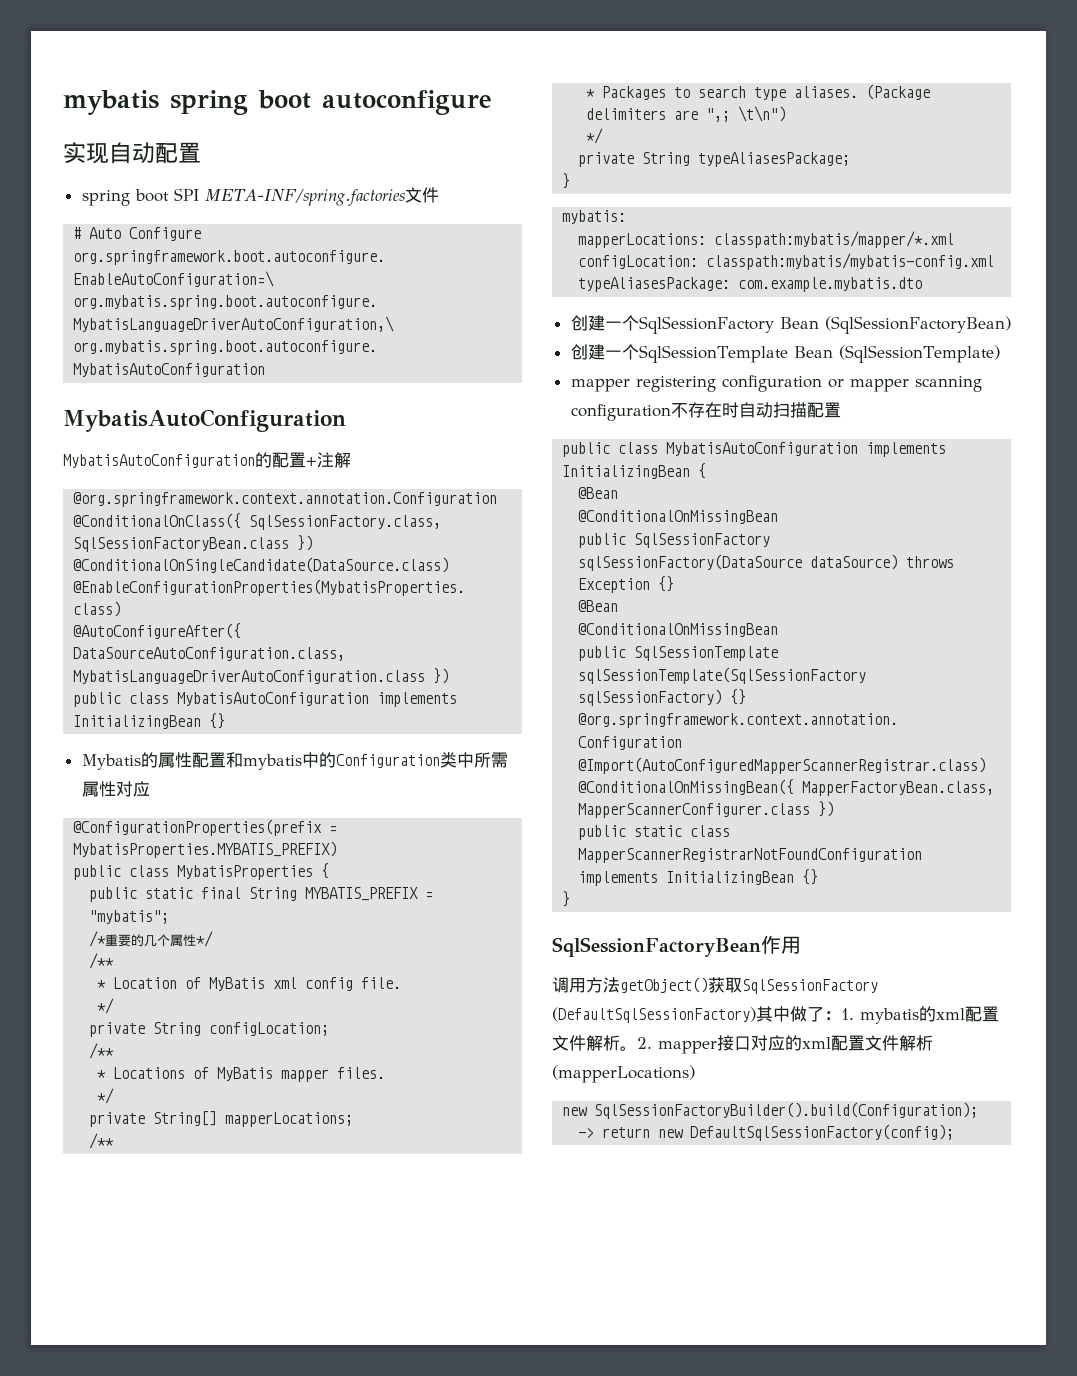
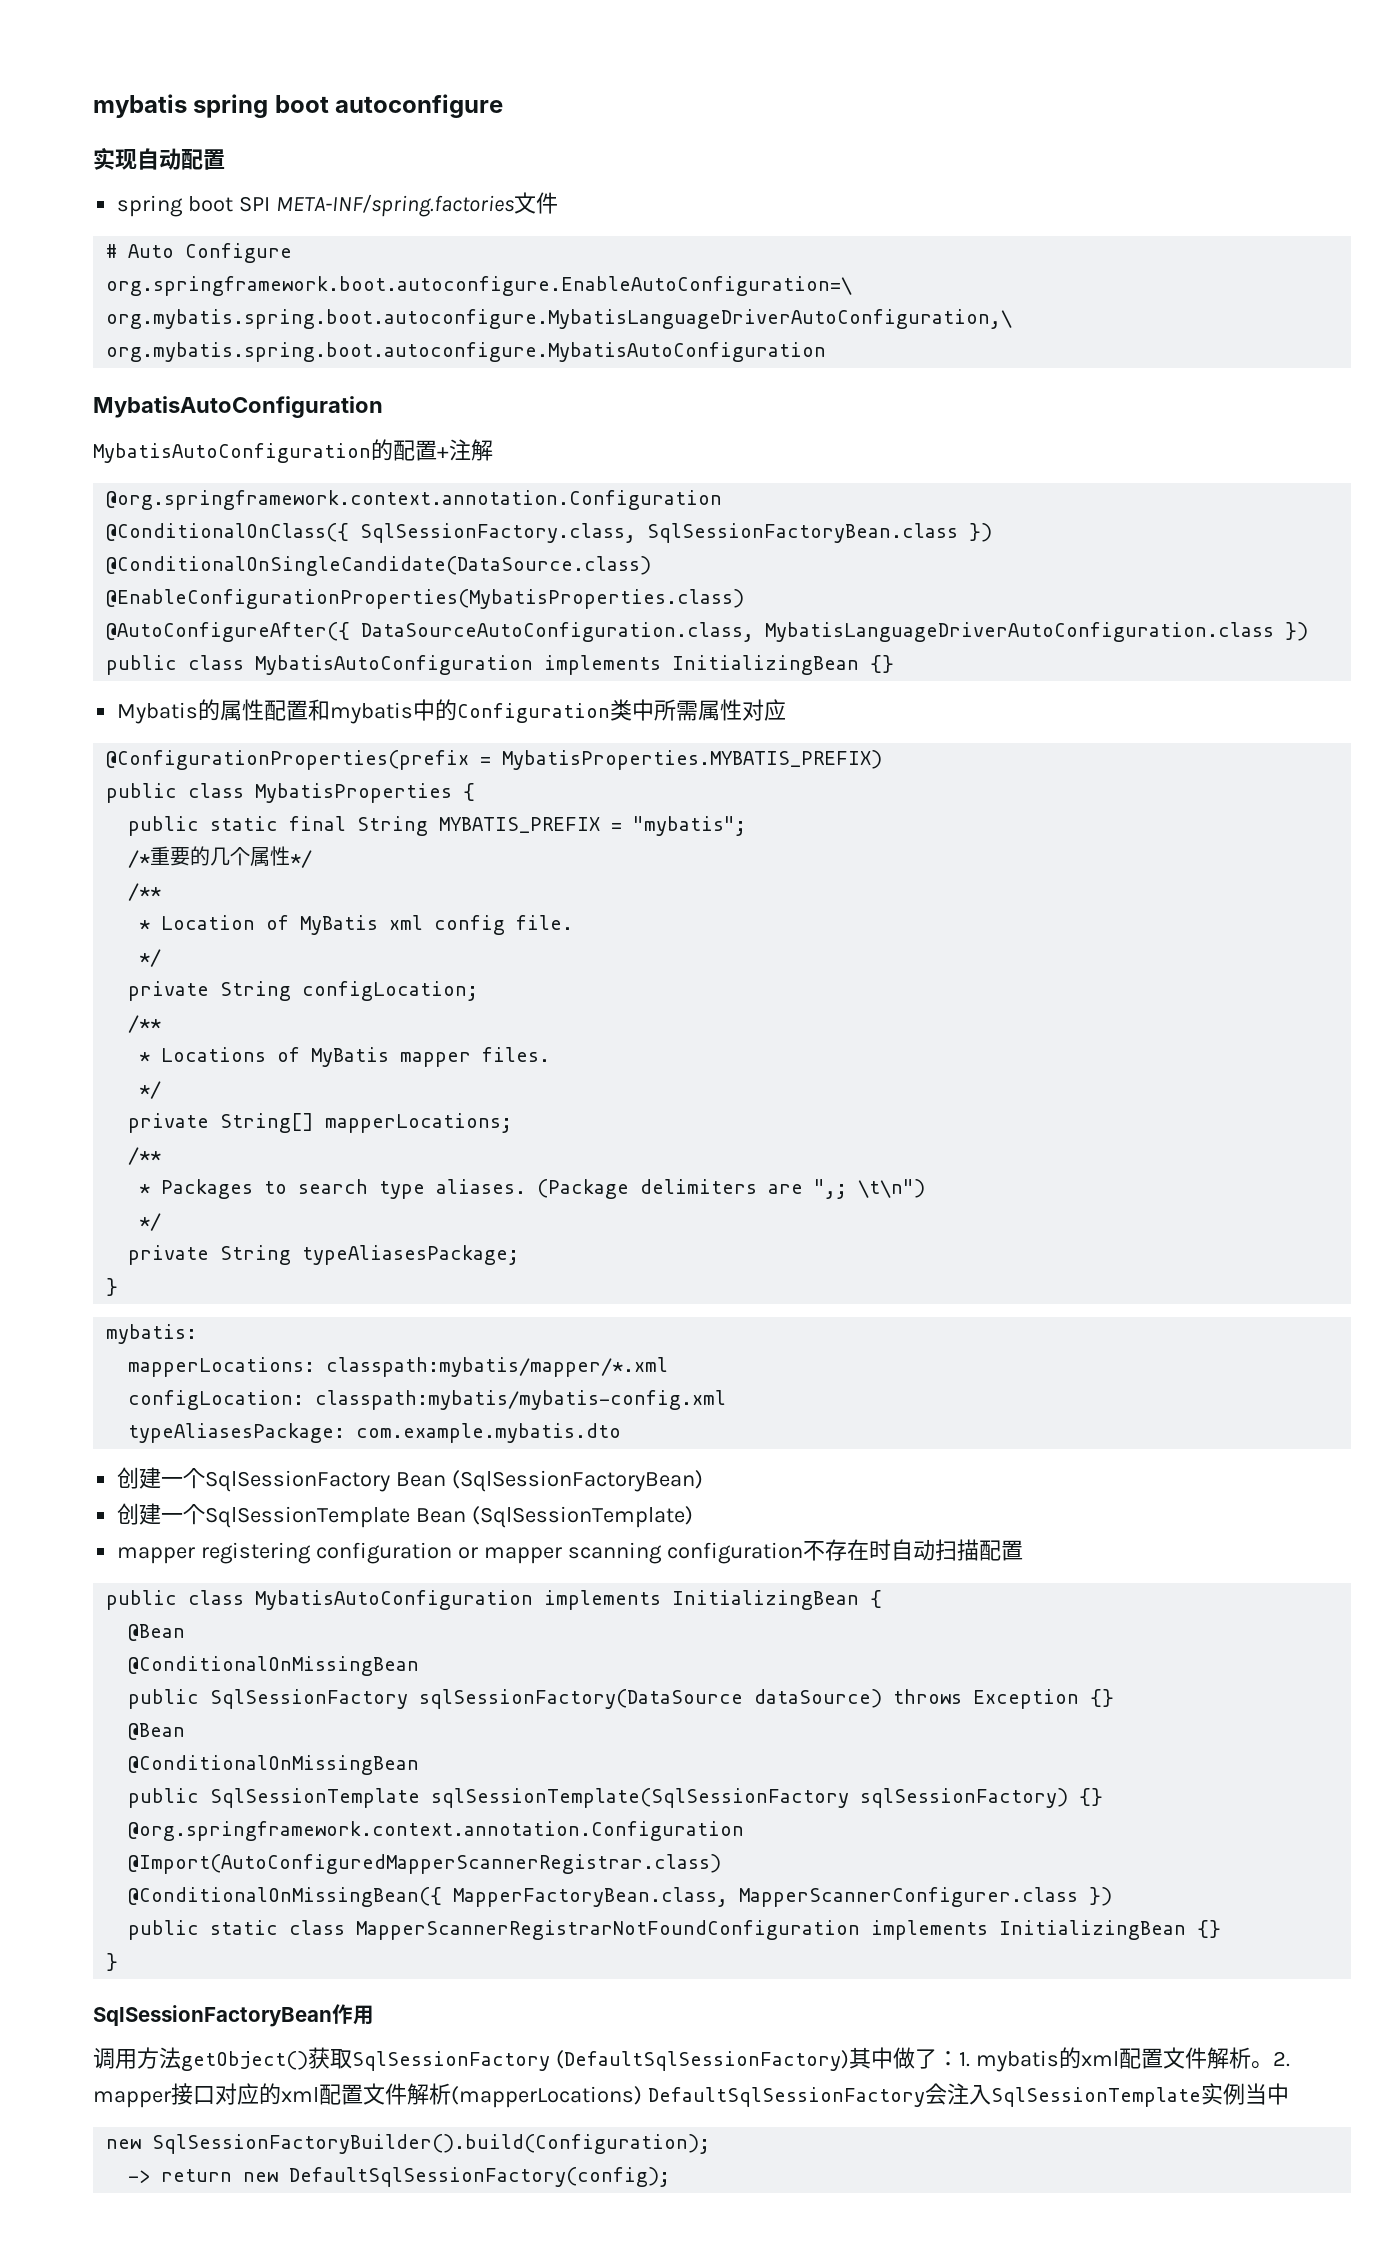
(695, 1074) none -> [647,2083,1289,2107] DefaultSqlSessionFactory会注入SqlSessionTemplate实例当中

